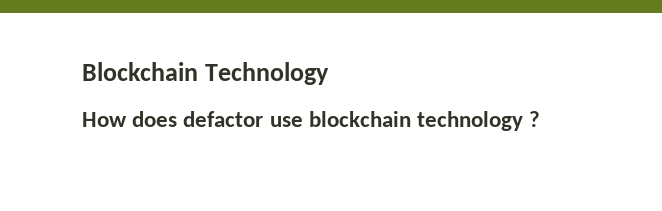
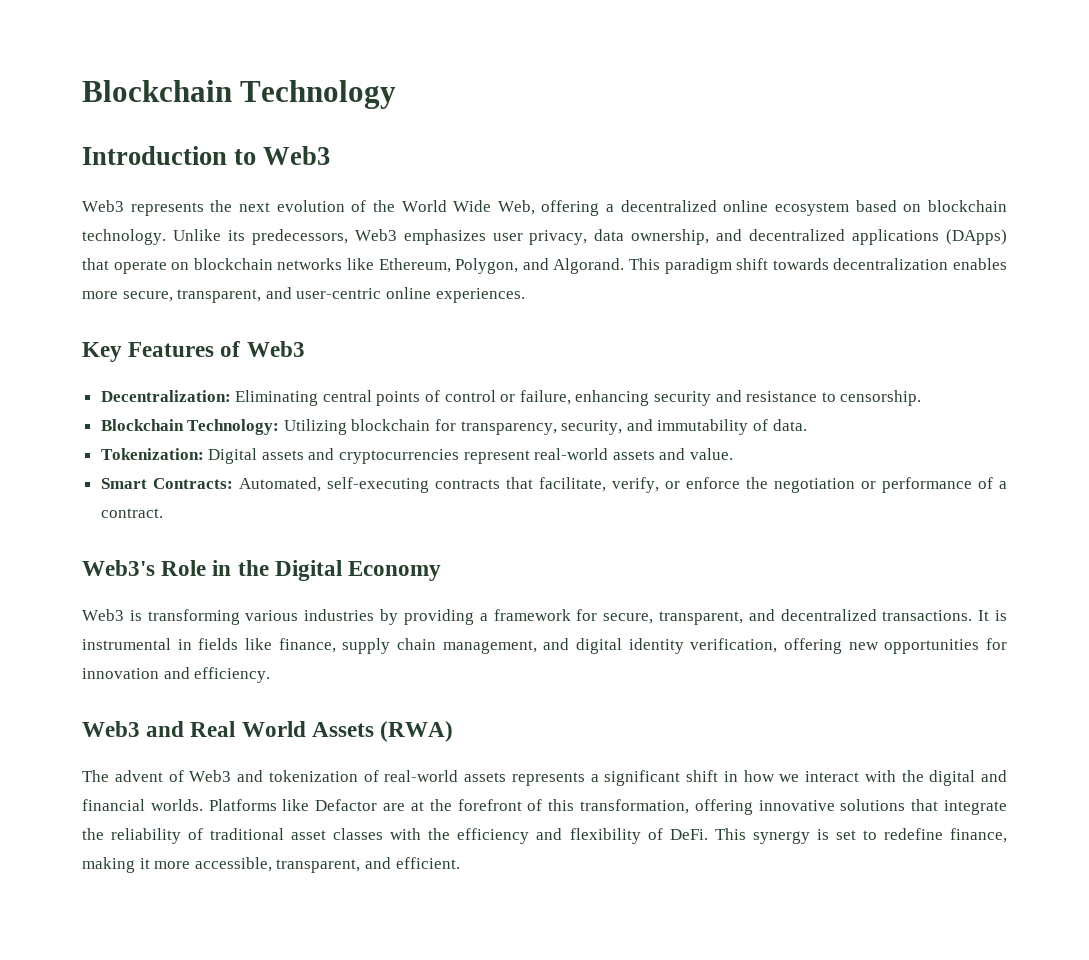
[82,111,541,131] How does defactor use blockchain technology ? -> [82,146,331,165] [82,200,1007,216] [82,229,1007,245] [82,258,1008,274] [82,287,525,303] [82,341,305,362] [100,390,922,406] [100,419,807,435] [100,448,734,464] [100,477,1007,493] [100,508,163,518] [82,560,442,581] [82,609,1007,625] [82,638,1007,654] [82,667,271,683] [82,721,454,742] [82,770,1007,786] [82,799,1007,815] [82,828,1008,844] [82,857,460,873] Introduction to Web3 // Web3 represents the next evolution of the World Wide Web, offering a decentralized online ecosystem based on blockchain technology. Unlike its predecessors, Web3 emphasizes user privacy, data ownership, and decentralized applications (DApps) that operate on blockchain networks like Ethereum, Polygon, and Algorand. This paradigm shift towards decentralization enables more secure, transparent, and user-centric online experiences. // Key Features of Web3 // Decentralization: Eliminating central points of control or failure, enhancing security and resistance to censorship. // Blockchain Technology: Utilizing blockchain for transparency, security, and immutability of data. // Tokenization: Digital assets and cryptocurrencies represent real-world assets and value. // Smart Contracts: Automated, self-executing contracts that facilitate, verify, or enforce the negotiation or performance of a contract. // Web3's Role in the Digital Economy // Web3 is transforming various industries by providing a framework for secure, transparent, and decentralized transactions. It is instrumental in fields like finance, supply chain management, and digital identity verification, offering new opportunities for innovation and efficiency. // Web3 and Real World Assets (RWA) // The advent of Web3 and tokenization of real-world assets represents a significant shift in how we interact with the digital and financial worlds. Platforms like Defactor are at the forefront of this transformation, offering innovative solutions that integrate the reliability of traditional asset classes with the efficiency and flexibility of DeFi. This synergy is set to redefine finance, making it more accessible, transparent, and efficient.

